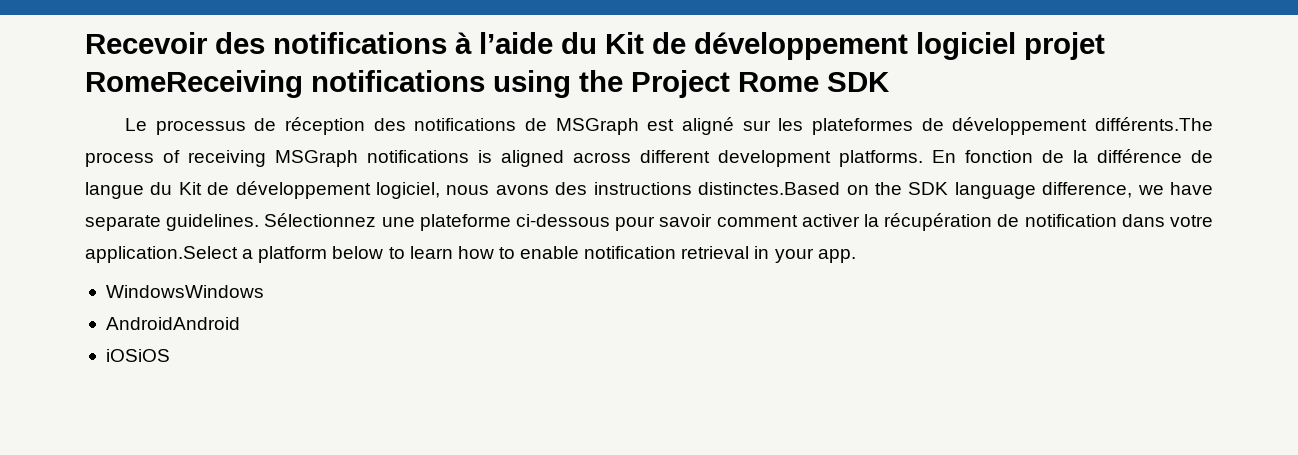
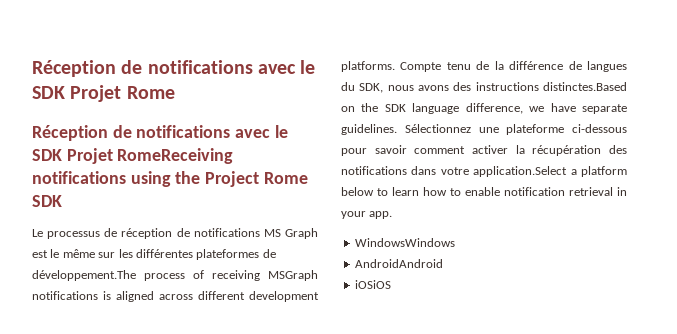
[85,32,1105,60] Recevoir des notifications à l’aide du Kit de développement logiciel projet -> [32,60,316,77] [32,85,175,102] [32,125,288,141] [32,148,113,164] Réception de notifications avec le SDK Projet Rome // Réception de notifications avec le SDK Projet
[373,117,734,135] des notifications de MSGraph est aligné -> [176,228,318,239] [32,249,95,258] de notifications MS Graph est le même
(804, 124) none -> [135,249,193,258] différentes
[952,117,1213,135] développement différents.The -> [32,270,136,281] développement.The
[932,150,1033,163] En fonction -> [400,62,471,72] Compte tenu
[85,181,441,199] langue du Kit de développement logiciel, -> [587,61,627,72] [341,82,384,93] langues du SDK,
[997,214,1117,227] de notification -> [609,145,627,154] [341,166,407,175] des notifications

